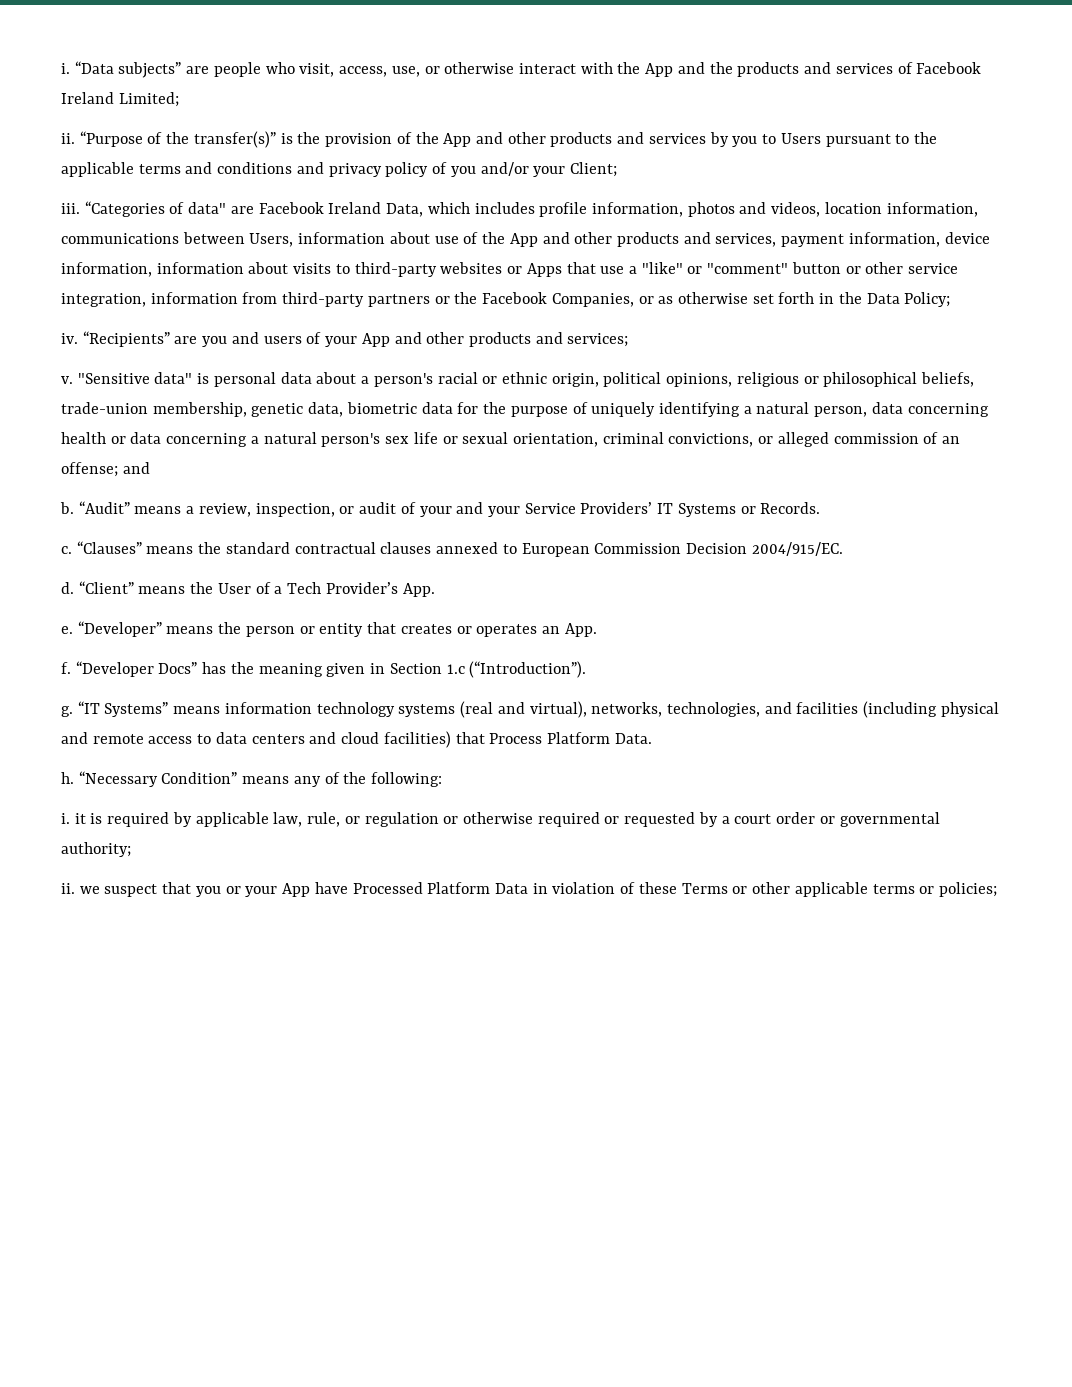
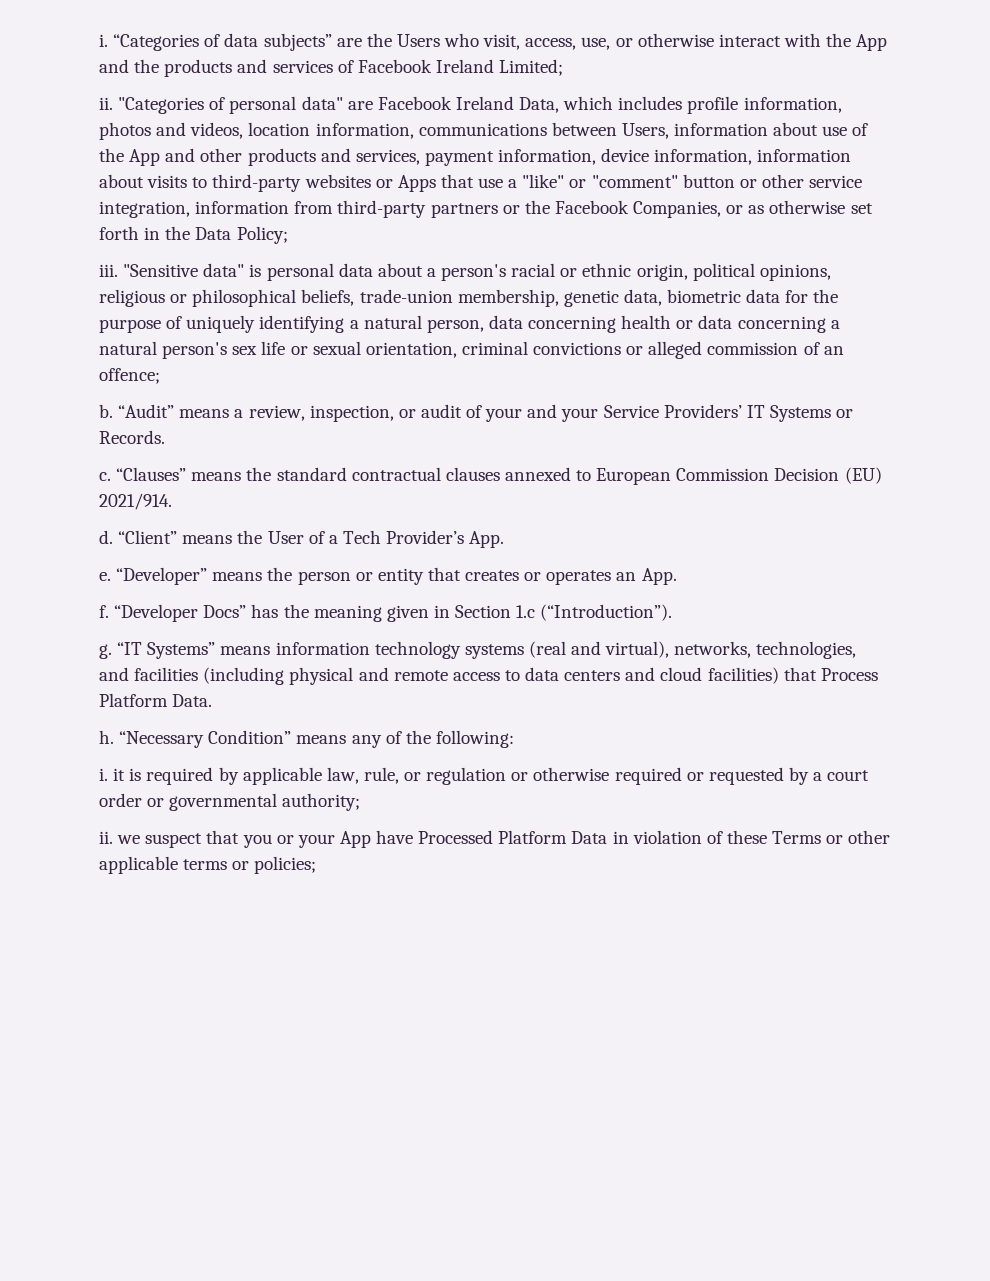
[61,61,261,78] i. “Data subjects” are people -> [99,33,440,51] i. “Categories of data subjects” are the Users
[79,131,937,148] [61,162,617,177] [61,201,185,217] “Purpose of the transfer(s)” is the provision of the App and other products and services by you to Users pursuant to the applicable terms and conditions and privacy policy of you and/or your Client; // iii. “Categories of -> [118,96,297,114] "Categories of personal
[61,331,629,347] [61,376,73,384] iv. “Recipients” are you and users of your App and other products and services; // v. -> [99,264,118,277] iii.
[668,433,754,447] convictions, -> [533,342,622,355] convictions
[61,462,150,477] offense; and -> [99,368,160,384] offence;
[751,542,843,556] 2004/915/EC. -> [844,467,882,484] [99,493,172,510] (EU) 2021/914.

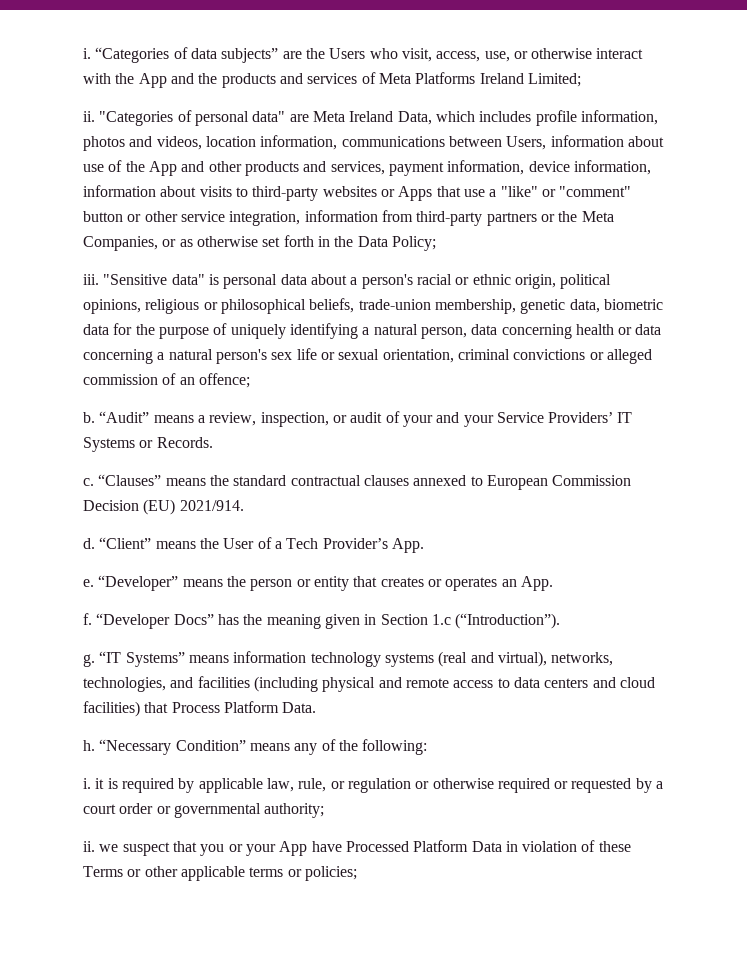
[357,59,432,73] Facebook -> [378,72,476,84] Meta Platforms
[377,96,452,110] Facebook -> [312,111,345,122] Meta
[554,200,629,214] Facebook -> [581,211,614,222] Meta

